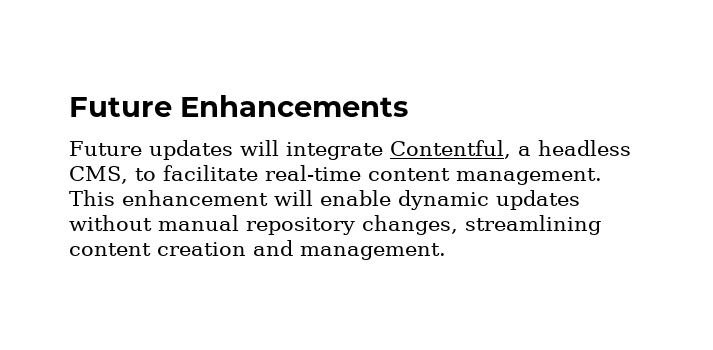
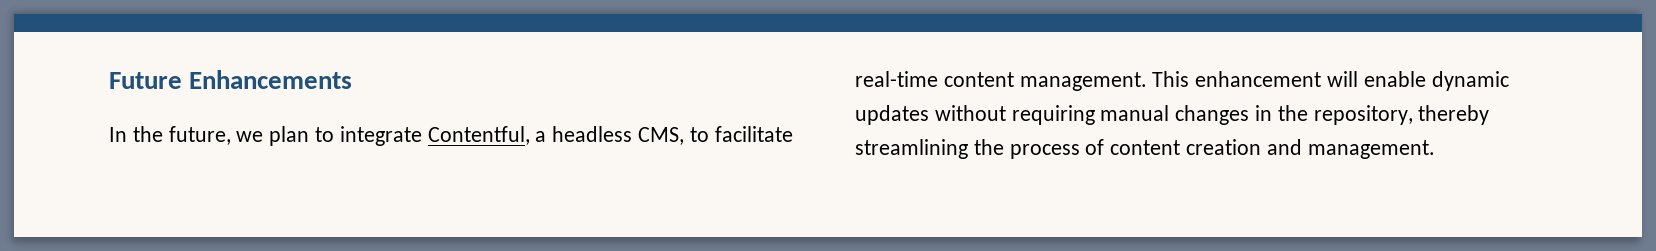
[69,140,279,160] Future updates will -> [109,126,335,146] In the future, we plan to
[158,215,601,235] manual repository changes, streamlining -> [1011,105,1490,125] [855,139,1105,159] requiring manual changes in the repository, thereby streamlining the process of

